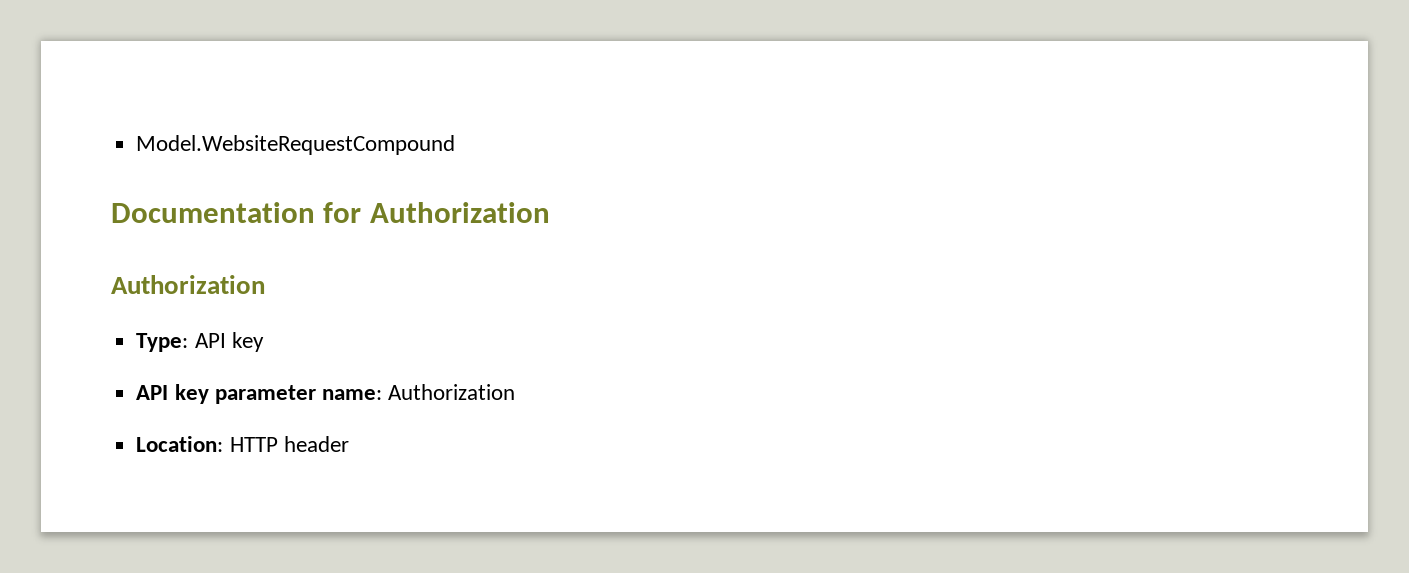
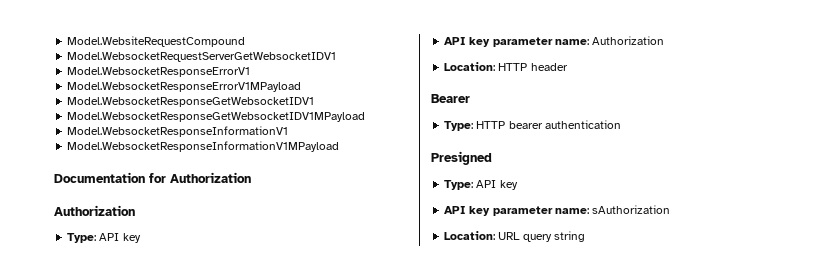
(456, 145) none -> [67,52,337,62] [67,67,251,77] [67,82,302,92] [67,97,315,107] [67,112,366,122] [67,126,289,137] [67,141,340,152] // Model.WebsocketRequestServerGetWebsocketIDV1 // Model.WebsocketResponseErrorV1 // Model.WebsocketResponseErrorV1MPayload // Model.WebsocketResponseGetWebsocketIDV1 // Model.WebsocketResponseGetWebsocketIDV1MPayload // Model.WebsocketResponseInformationV1 // Model.WebsocketResponseInformationV1MPayload
(349, 444) none -> [431,94,470,103] [444,120,621,131] [431,151,492,165] [444,180,518,190] [444,205,671,216] [444,231,585,242] // Bearer // Type: HTTP bearer authentication // Presigned // Type: API key // API key parameter name: sAuthorization // Location: URL query string

